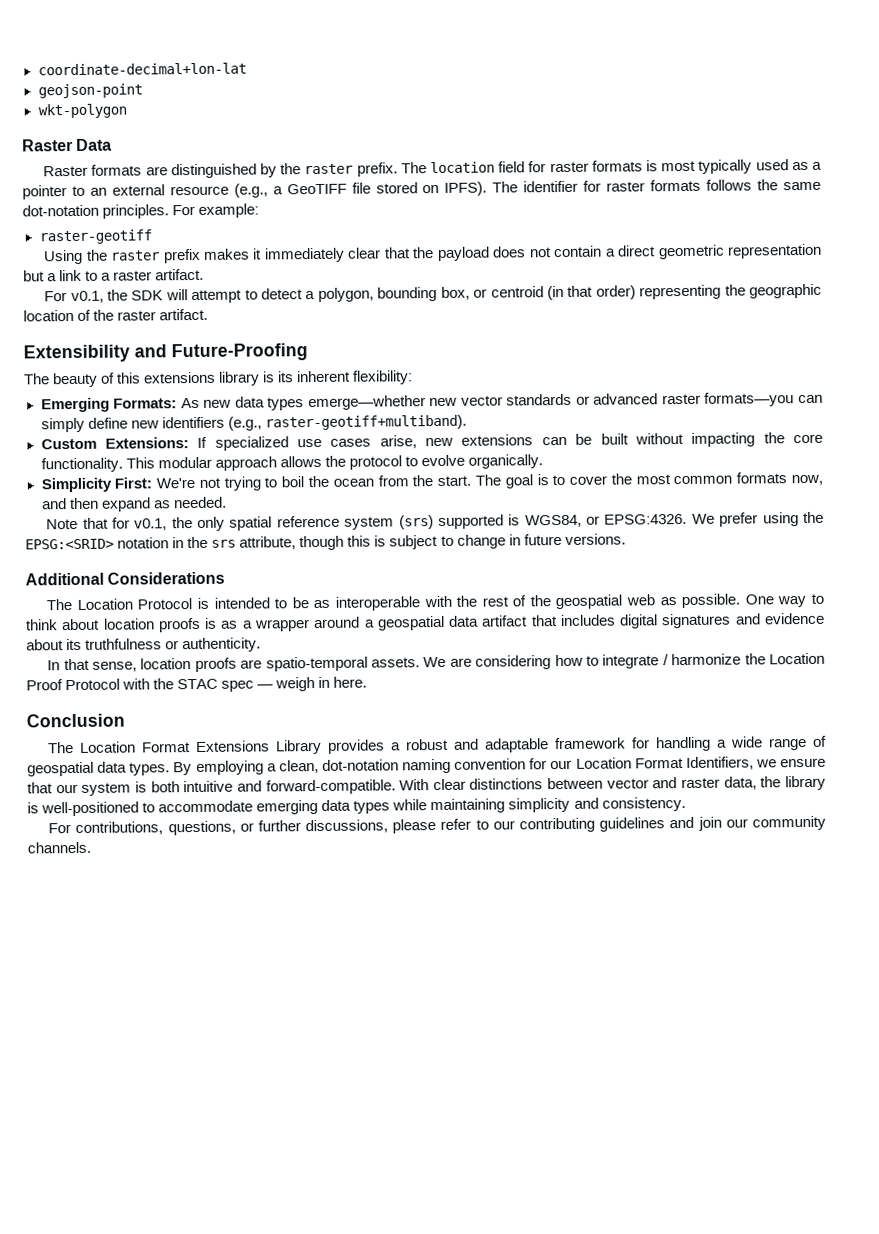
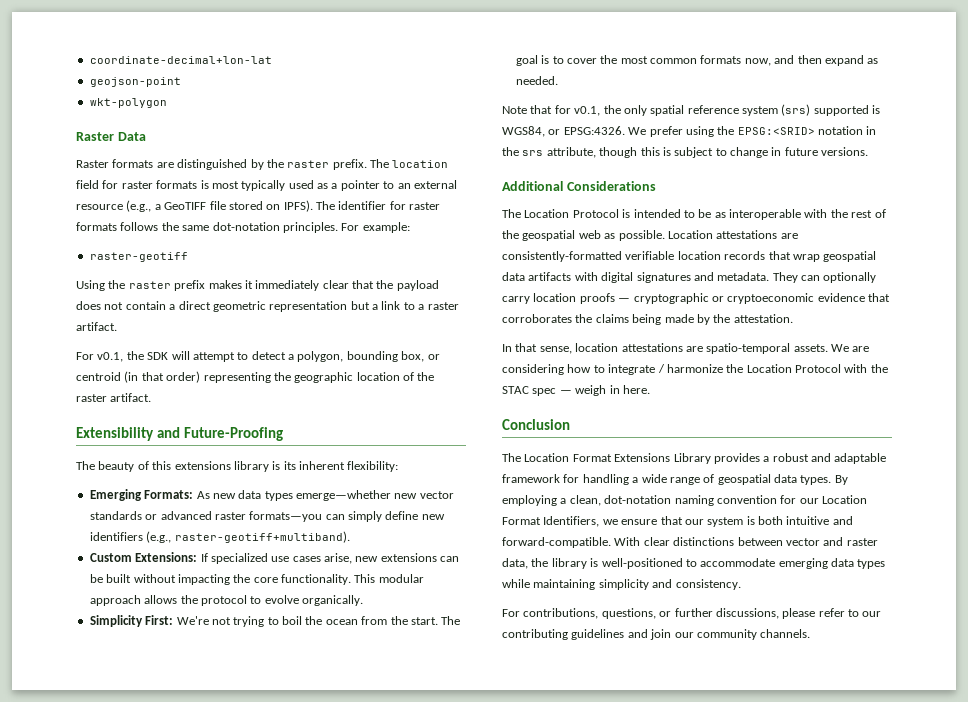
[744,593,825,608] [26,612,826,633] [26,637,262,653] One way to think about location proofs is as a wrapper around a geospatial data artifact that includes digital signatures and evidence about its truthfulness or authenticity. -> [667,230,798,239] [502,251,877,262] [502,272,877,283] [502,293,890,304] [502,314,793,325] Location attestations are consistently-formatted verifiable location records that wrap geospatial data artifacts with digital signatures and metadata. They can optionally carry location proofs — cryptographic or cryptoeconomic evidence that corroborates the claims being made by the attestation.
[194,657,237,673] proofs -> [621,343,683,352] attestations
[26,679,63,691] Proof -> (792, 368) none

